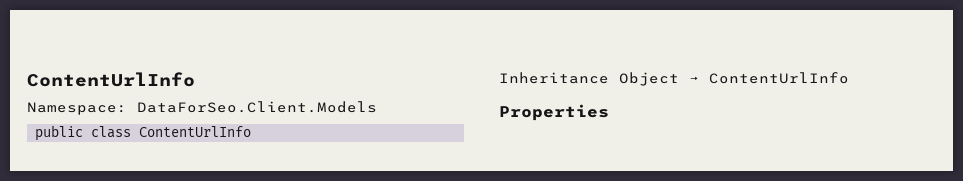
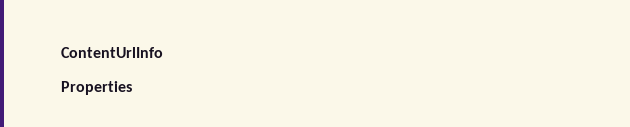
[27,72,195,87] [27,101,377,115] [35,125,252,141] [499,72,849,86] ContentUrlInfo // Namespace: DataForSeo.Client.Models // public class ContentUrlInfo // Inheritance Object → ContentUrlInfo -> [61,47,163,58] ContentUrlInfo

